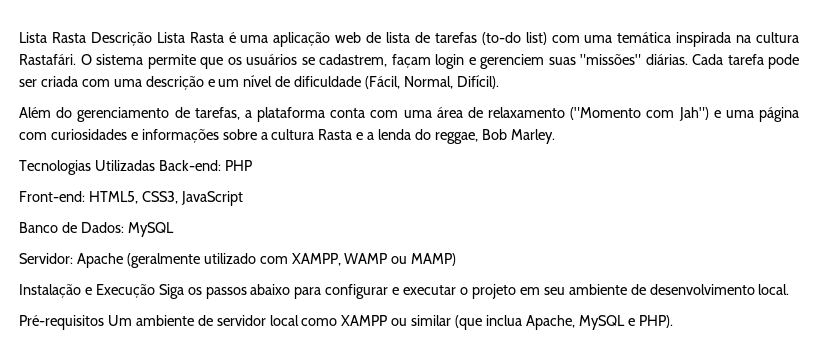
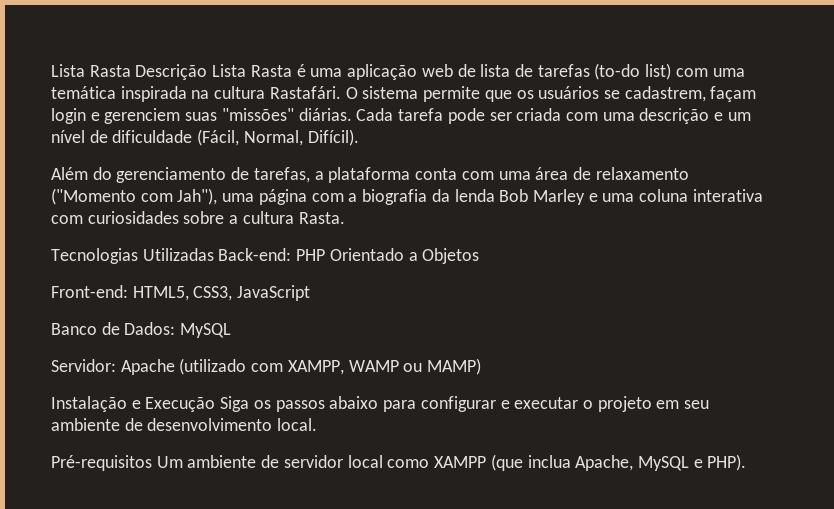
[678,107,721,121] Jah") e -> [177,188,218,205] Jah"),
[50,129,555,144] curiosidades e informações sobre a cultura Rasta e a lenda do reggae, Bob Marley. -> [348,189,763,205] [51,211,345,224] a biografia da lenda Bob Marley e uma coluna interativa com curiosidades sobre a cultura Rasta.
(252, 165) none -> [329,248,480,264] Orientado a Objetos
[126,253,256,268] (geralmente utilizado -> [179,358,247,375] (utilizado
[391,315,452,326] ou similar -> (487, 462) none

